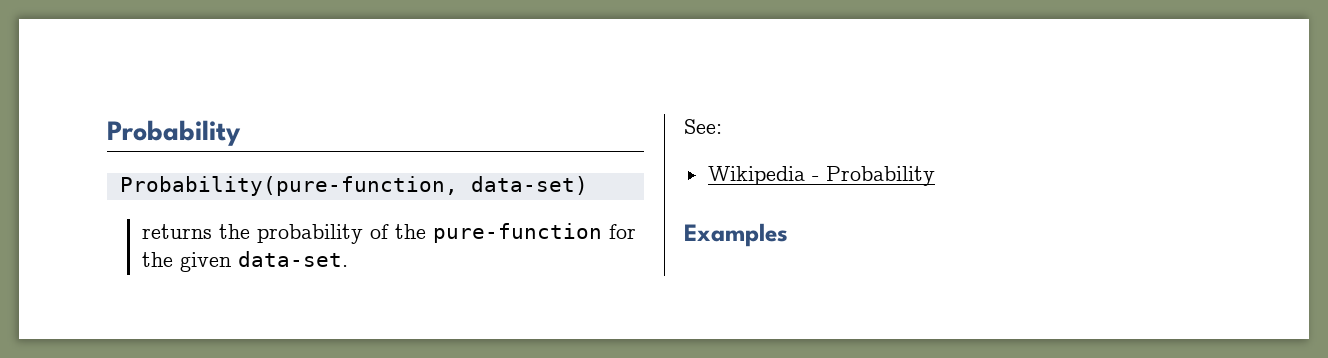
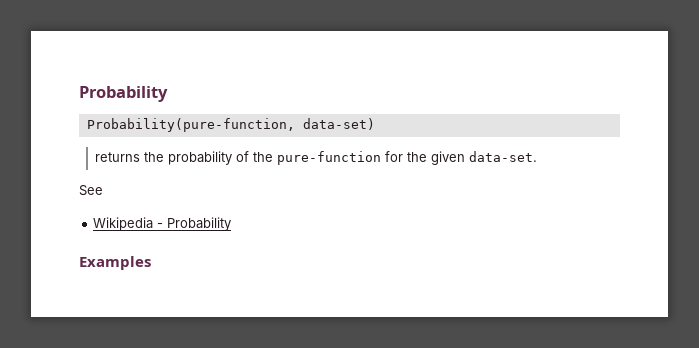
[684,119,722,134] See: -> [79,185,103,196] See

